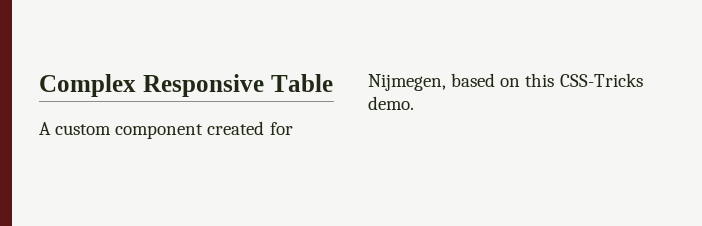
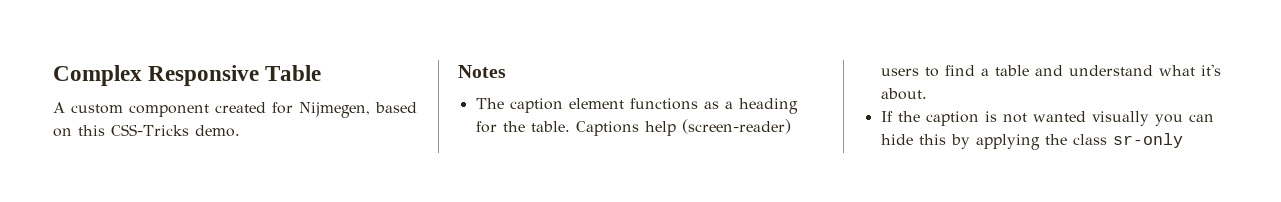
(414, 103) none -> [458,65,506,78] [475,98,798,114] [475,119,791,136] [880,64,1221,77] [880,88,927,100] [880,111,1214,126] [880,133,1183,150] // Notes // The caption element functions as a heading for the table. Captions help (screen-reader) users to find a table and understand what it's about. // If the caption is not wanted visually you can hide this by applying the class sr-only

